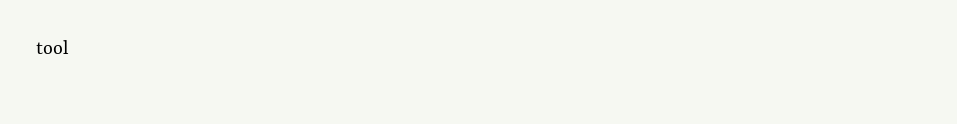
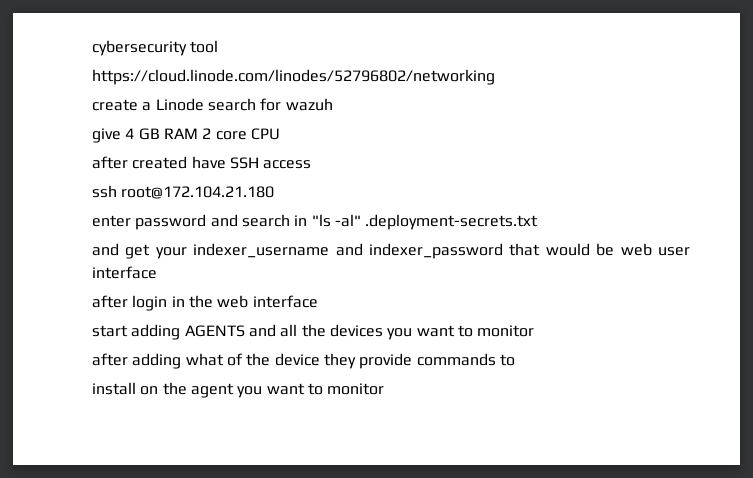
(36, 47) none -> [92,40,187,56] cybersecurity
(69, 47) none -> [92,69,495,85] [92,98,333,111] [92,128,280,143] [92,156,312,169] [92,185,275,199] [92,214,539,230] [92,243,690,259] [92,266,157,279] [92,295,318,311] [92,324,535,340] [92,353,515,369] [92,382,385,398] // https://cloud.linode.com/linodes/52796802/networking // create a Linode search for wazuh // give 4 GB RAM 2 core CPU // after created have SSH access // ssh root@172.104.21.180 // enter password and search in "ls -al" .deployment-secrets.txt // and get your indexer_username and indexer_password that would be web user interface // after login in the web interface // start adding AGENTS and all the devices you want to monitor // after adding what of the device they provide commands to // install on the agent you want to monitor

